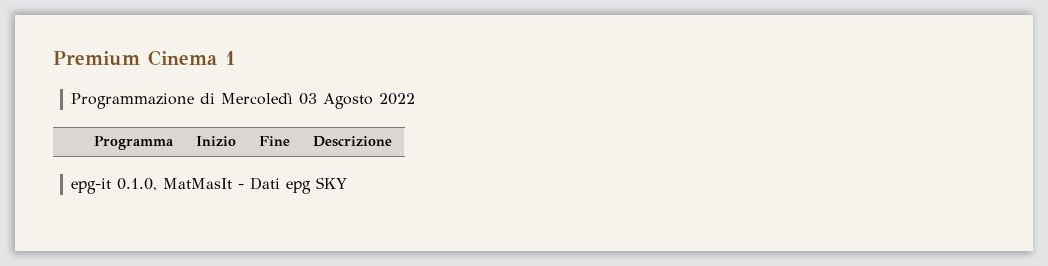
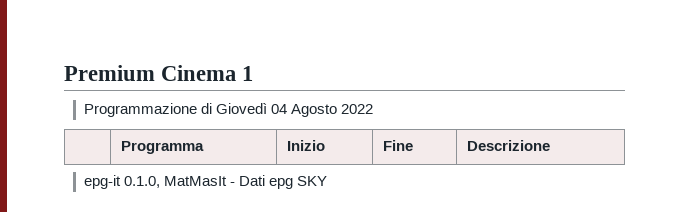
[221,93,318,105] Mercoledì 03 -> [216,103,288,114] Giovedì 04

